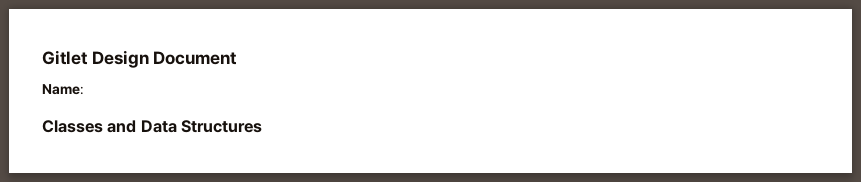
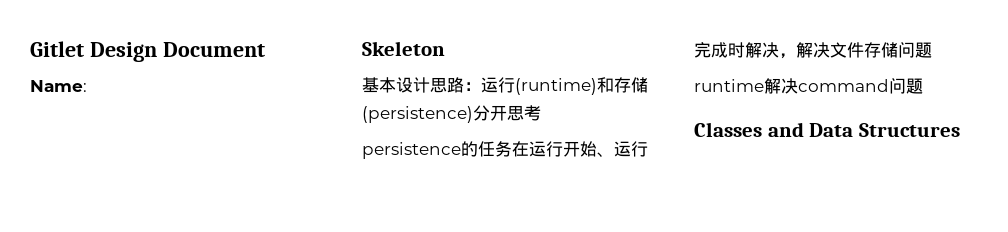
(84, 89) none -> [362,41,445,56] [362,77,648,95] [362,105,541,123] [362,141,648,159] [694,42,932,59] [694,78,923,94] // Skeleton // 基本设计思路：运行(runtime)和存储(persistence)分开思考 // persistence的任务在运行开始、运行完成时解决，解决文件存储问题 // runtime解决command问题

